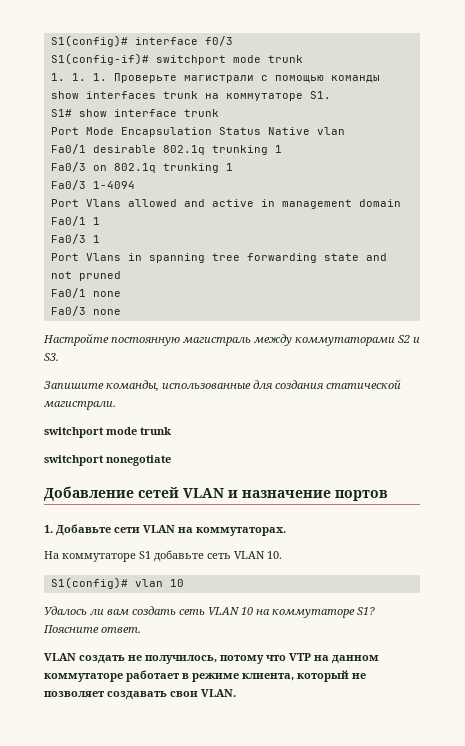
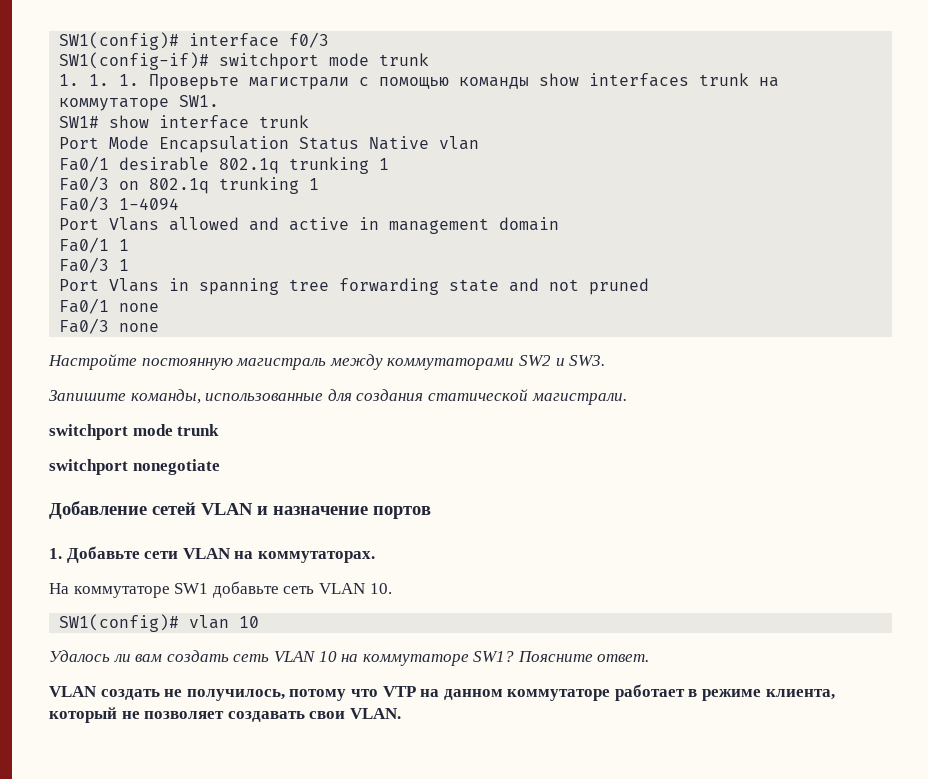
[50,35,128,47] S1(config)# -> [59,32,180,50] SW1(config)#
[50,53,149,65] S1(config-if)# -> [59,52,210,70] SW1(config-if)#
[309,91,331,99] [50,109,72,117] S1. // S1# -> [179,95,220,107] [59,116,100,128] SW1. // SW1#
[398,335,420,343] [44,353,59,361] S2 и S3. -> [518,355,606,366] SW2 и SW3.
[139,551,151,559] S1 -> [174,583,209,594] SW1
[50,577,128,589] S1(config)# -> [59,614,180,632] SW1(config)#
[357,607,375,615] S1? -> [473,651,515,662] SW1?

